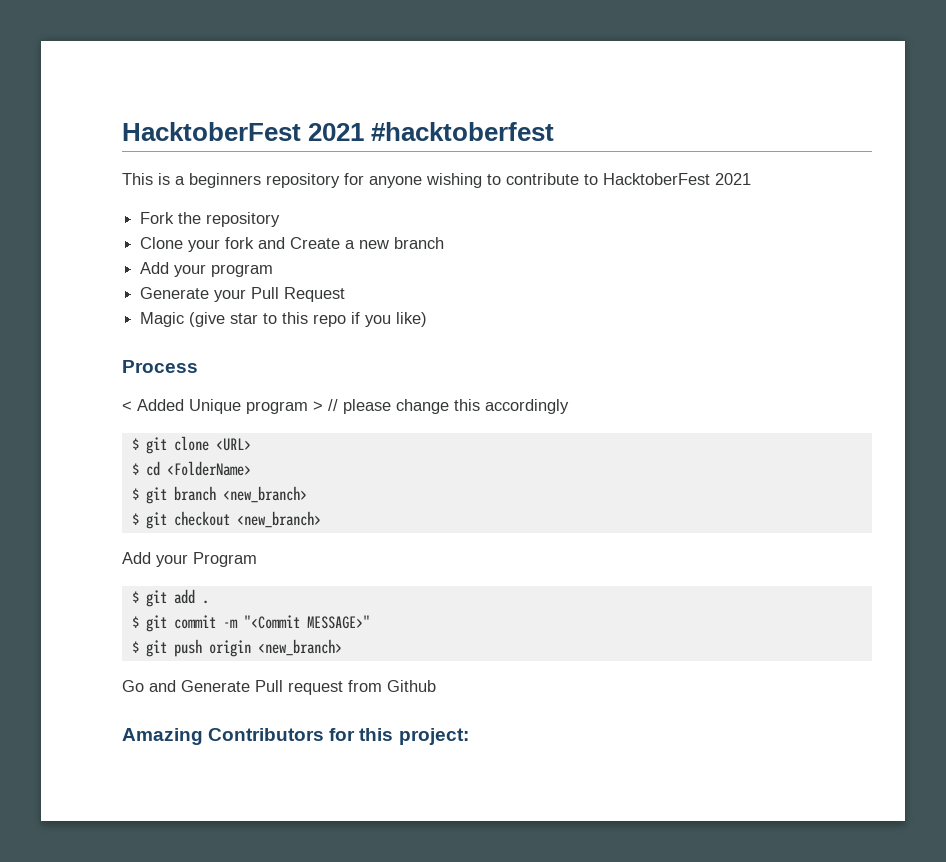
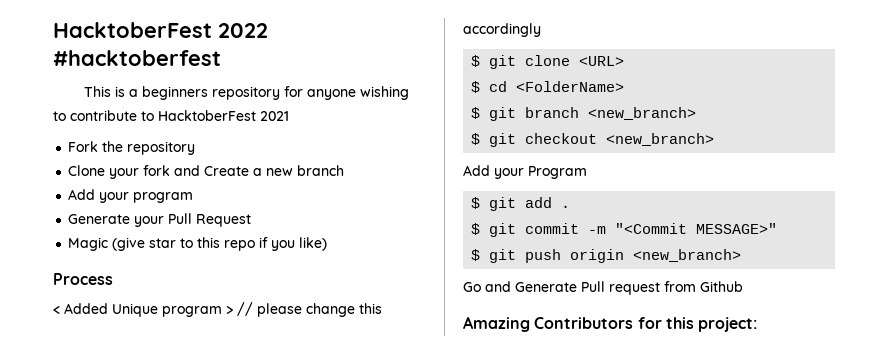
[122,122,365,141] HacktoberFest 2021 -> [53,22,268,38] HacktoberFest 2022

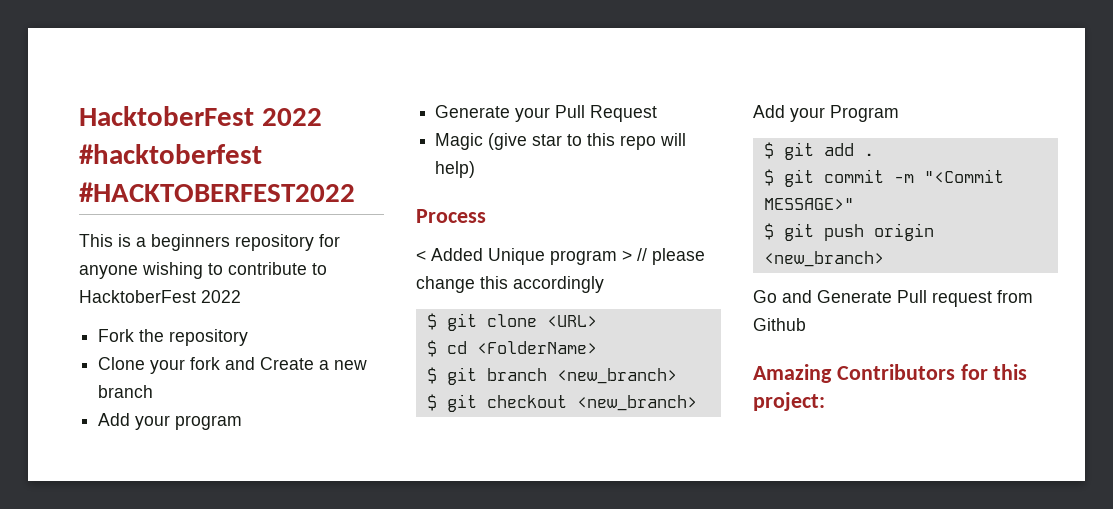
(221, 58) none -> [79,182,355,202] #HACKTOBERFEST2022
[260,111,289,121] 2021 -> [201,290,241,303] 2022
[259,237,328,251] if you like) -> [660,133,687,146] [435,161,476,178] will help)

